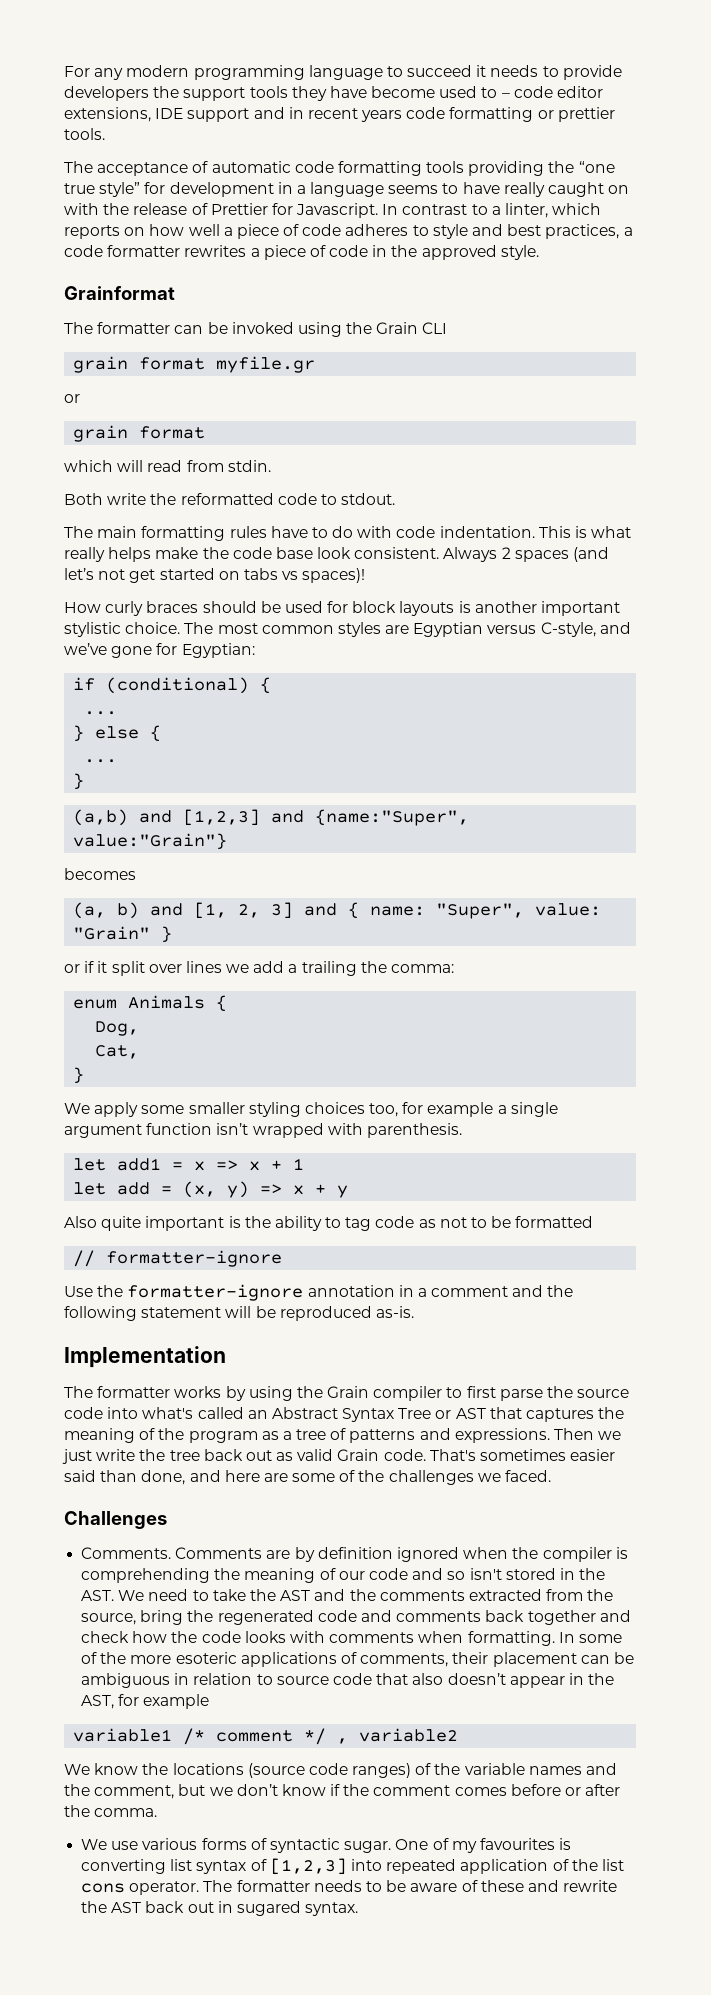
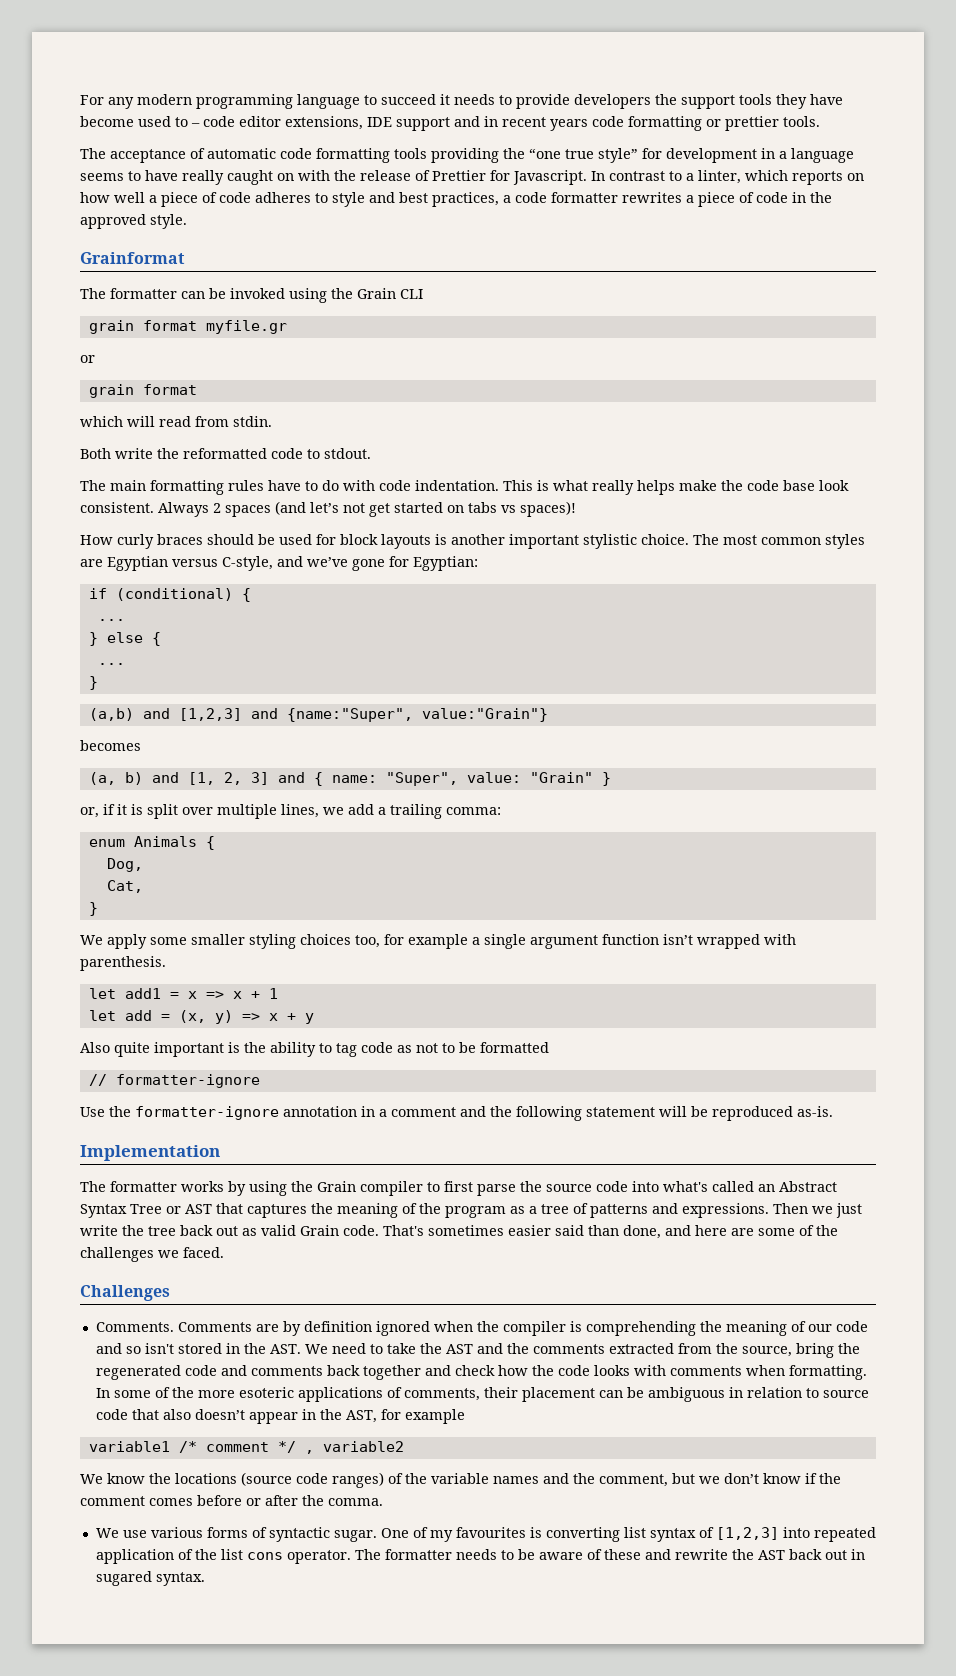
[64,964,80,973] or -> [80,807,99,818] or,
(108, 967) none -> [131,804,143,815] is
[185,961,222,973] lines -> [217,804,319,819] multiple lines,
[360,961,387,973] the -> (442, 811) none

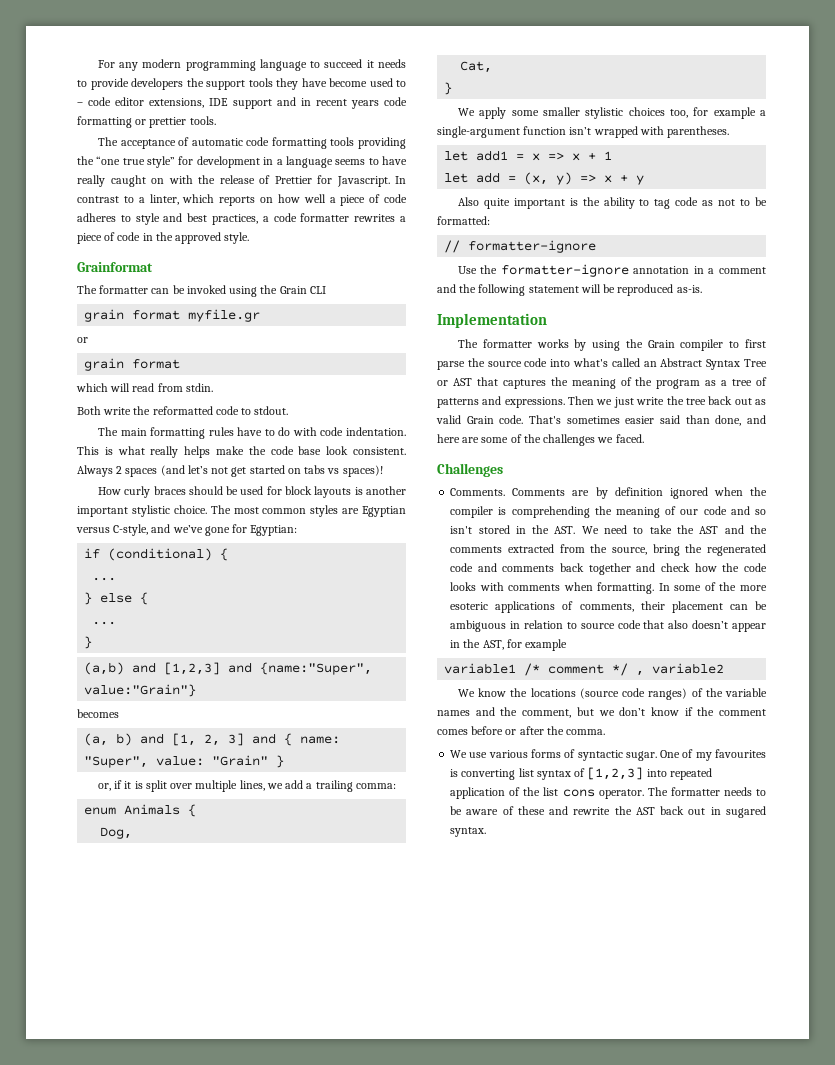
[249,934,296,949] styling -> [585,107,624,119] stylistic
[484,934,598,949] single argument -> [437,126,520,138] single-argument
[80,956,166,971] parenthesis. -> [667,126,730,138] parentheses.
[480,1042,549,1053] formatted -> [437,216,490,225] formatted:

